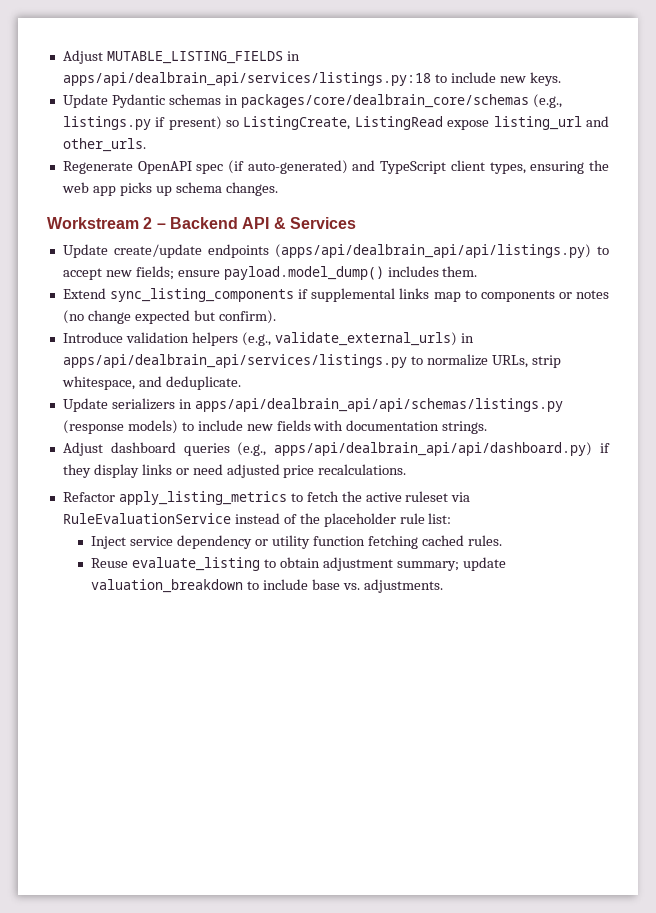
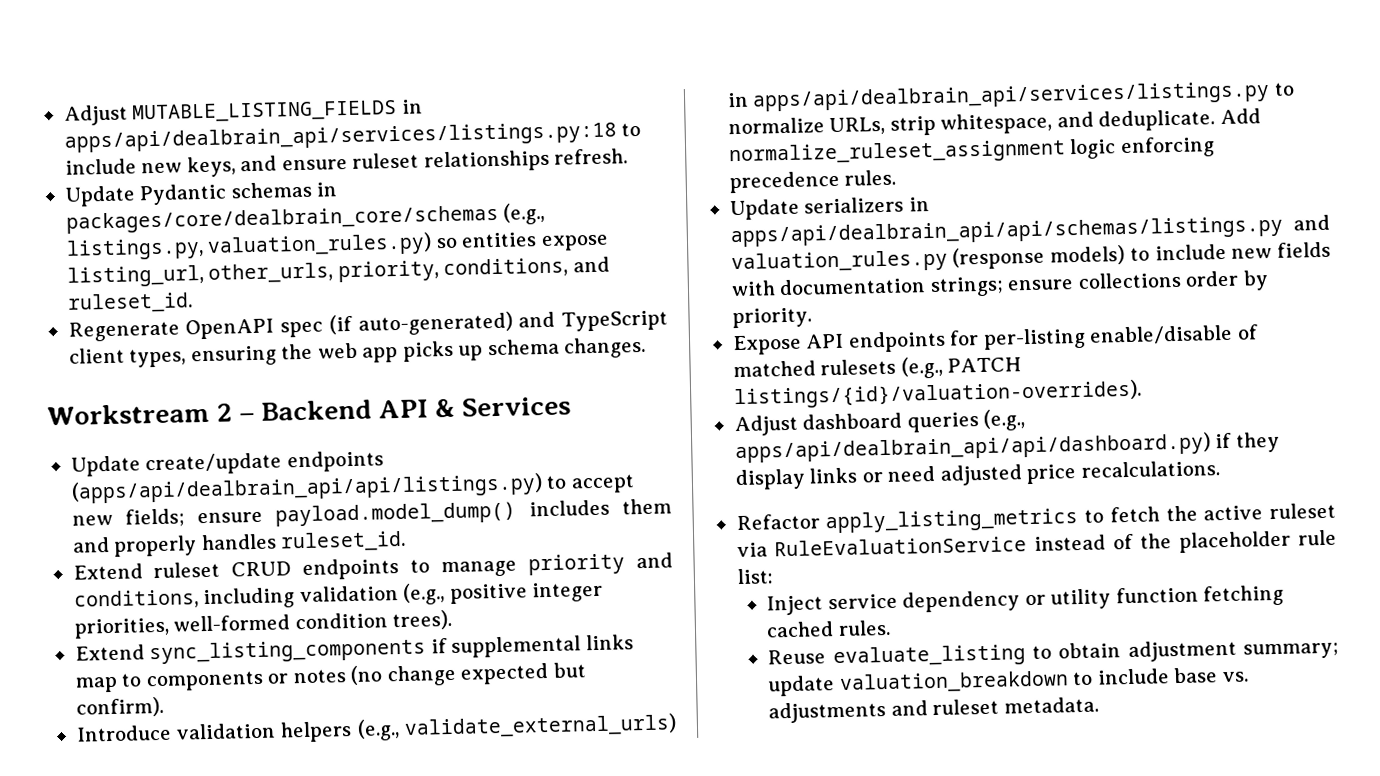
[529,72,561,86] keys. -> [186,148,629,178] keys, and ensure ruleset relationships refresh.
[62,116,609,130] [62,138,146,152] listings.py if present) so ListingCreate, ListingRead expose listing_url and other_urls. -> [65,232,609,261] [66,256,610,288] [66,292,193,314] listings.py, valuation_rules.py) so entities expose listing_url, other_urls, priority, conditions, and ruleset_id.
[442,266,478,277] them. -> [622,498,672,515] [71,530,407,557] [72,552,673,581] [73,581,604,610] [73,609,453,639] them and properly handles ruleset_id. // Extend ruleset CRUD endpoints to manage priority and conditions, including validation (e.g., positive integer priorities, well-formed condition trees).
(241, 383) none -> [1219,108,1261,125] [728,136,1215,167] [728,169,897,194] Add normalize_ruleset_assignment logic enforcing precedence rules.
(563, 405) none -> [1293,214,1330,231] [730,249,948,275] and valuation_rules.py
[442,421,488,434] strings. -> [929,270,1269,298] [731,307,812,329] [731,324,1259,356] [732,356,1022,379] [733,379,1142,410] strings; ensure collections order by priority. // Expose API endpoints for per-listing enable/disable of matched rulesets (e.g., PATCH listings/{id}/valuation-overrides).
[363,579,443,593] adjustments. -> [768,696,1099,724] adjustments and ruleset metadata.

